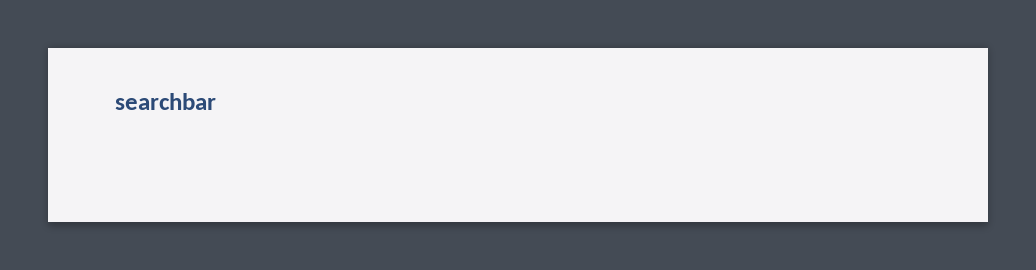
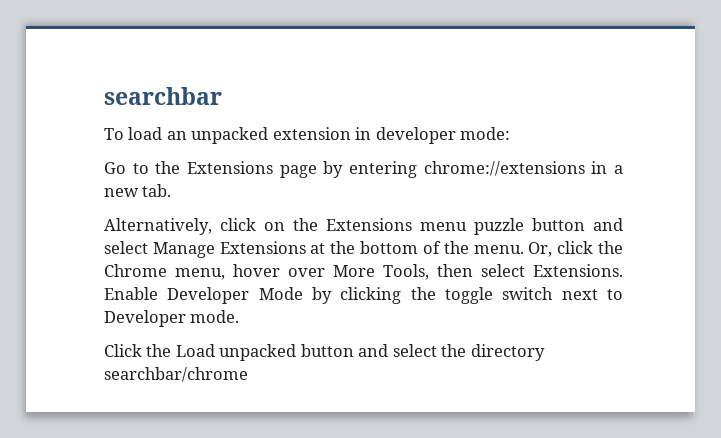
(216, 101) none -> [104,127,511,144] [104,161,623,178] [104,184,172,197] [104,218,623,235] [104,241,623,258] [104,264,623,280] [104,287,623,304] [104,310,240,327] [104,344,545,361] [104,367,248,382] // To load an unpacked extension in developer mode: // Go to the Extensions page by entering chrome://extensions in a new tab. // Alternatively, click on the Extensions menu puzzle button and select Manage Extensions at the bottom of the menu. Or, click the Chrome menu, hover over More Tools, then select Extensions. Enable Developer Mode by clicking the toggle switch next to Developer mode. // Click the Load unpacked button and select the directory searchbar/chrome

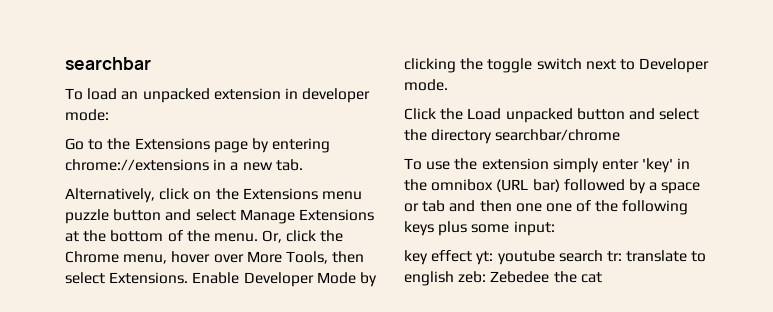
(248, 374) none -> [404,158,691,173] [404,179,701,194] [404,200,689,215] [404,221,555,236] [404,250,707,265] [404,271,602,286] // To use the extension simply enter 'key' in the omnibox (URL bar) followed by a space or tab and then one one of the following keys plus some input: // key effect yt: youtube search tr: translate to english zeb: Zebedee the cat

